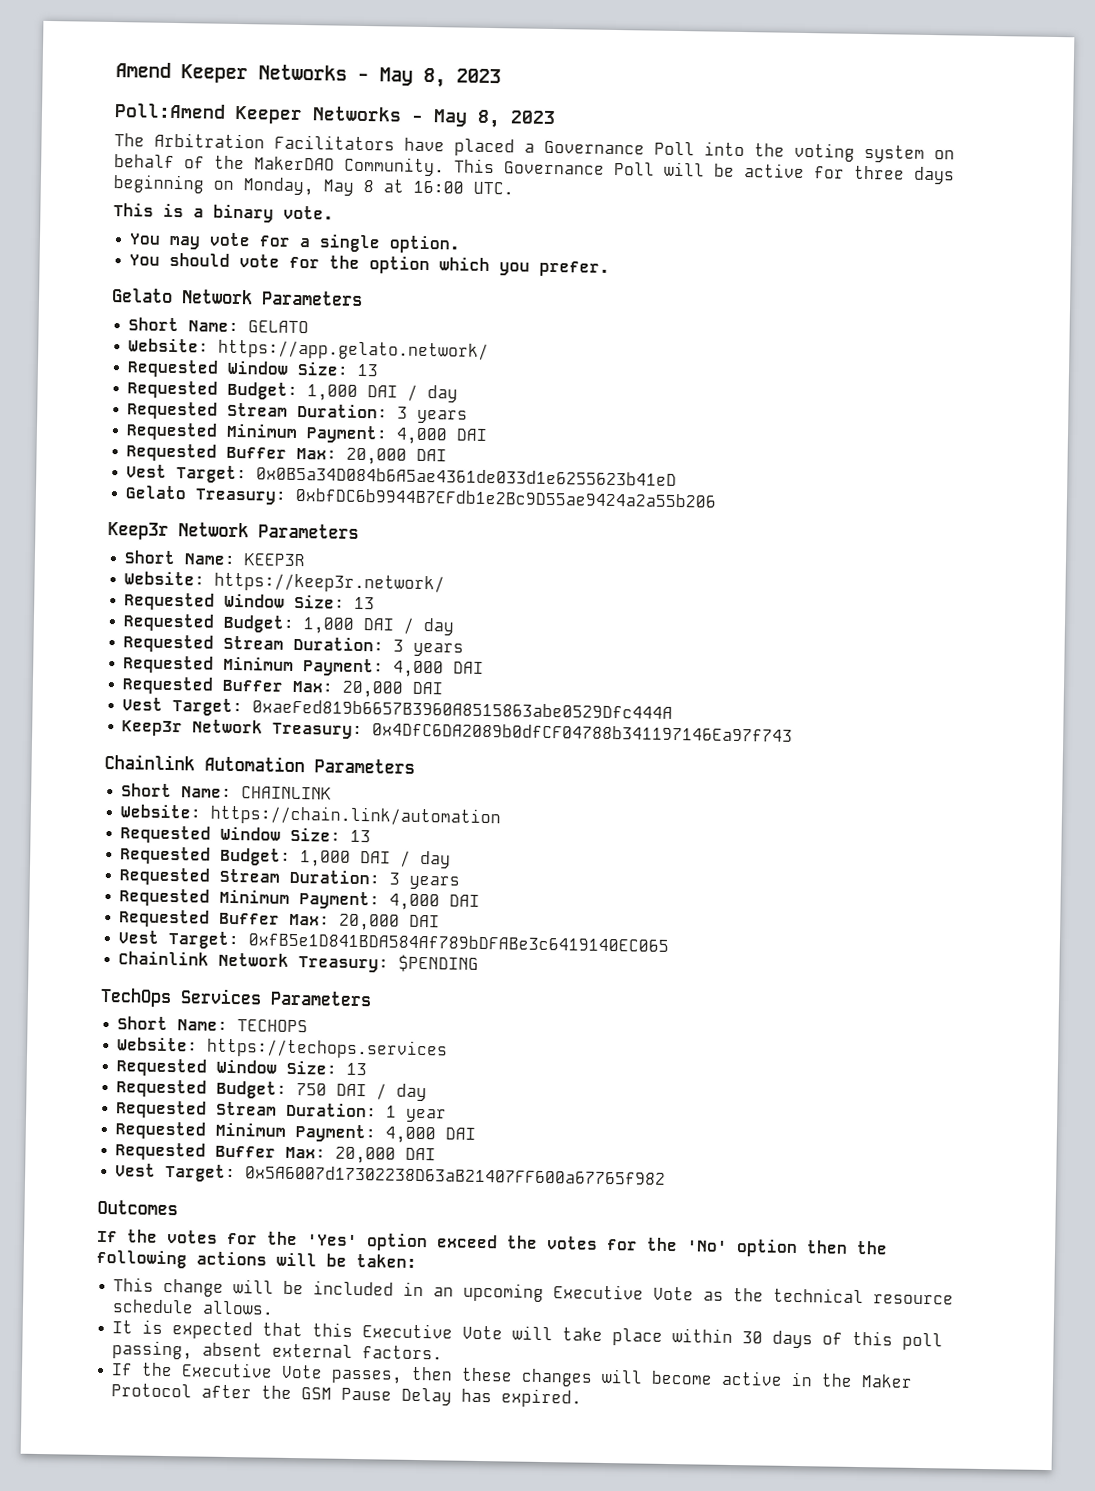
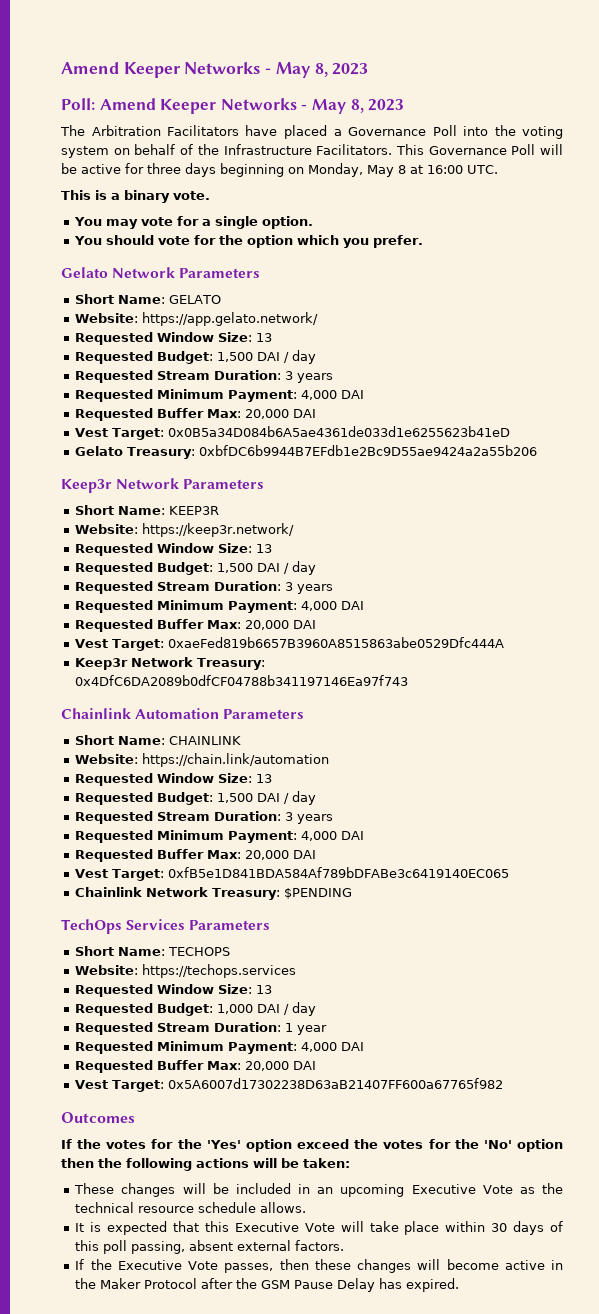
[115,62,501,88] [114,103,226,119] Amend Keeper Networks - May 8, 2023 // Poll:Amend -> [61,62,369,78] [61,98,156,110] Amend Keeper Networks - May 8, 2023 // Poll: Amend
[254,156,445,177] MakerDAO Community. -> [223,144,393,155] Infrastructure Facilitators.
[307,384,359,401] 1,000 -> [217,352,254,362] 1,500
[303,617,356,634] 1,000 -> [217,563,254,573] 1,500
[300,850,352,867] 1,000 -> [217,793,254,803] 1,500
[296,1083,328,1096] 750 -> [217,1004,254,1014] 1,000
[113,1277,225,1297] This change -> [74,1183,176,1197] These changes

